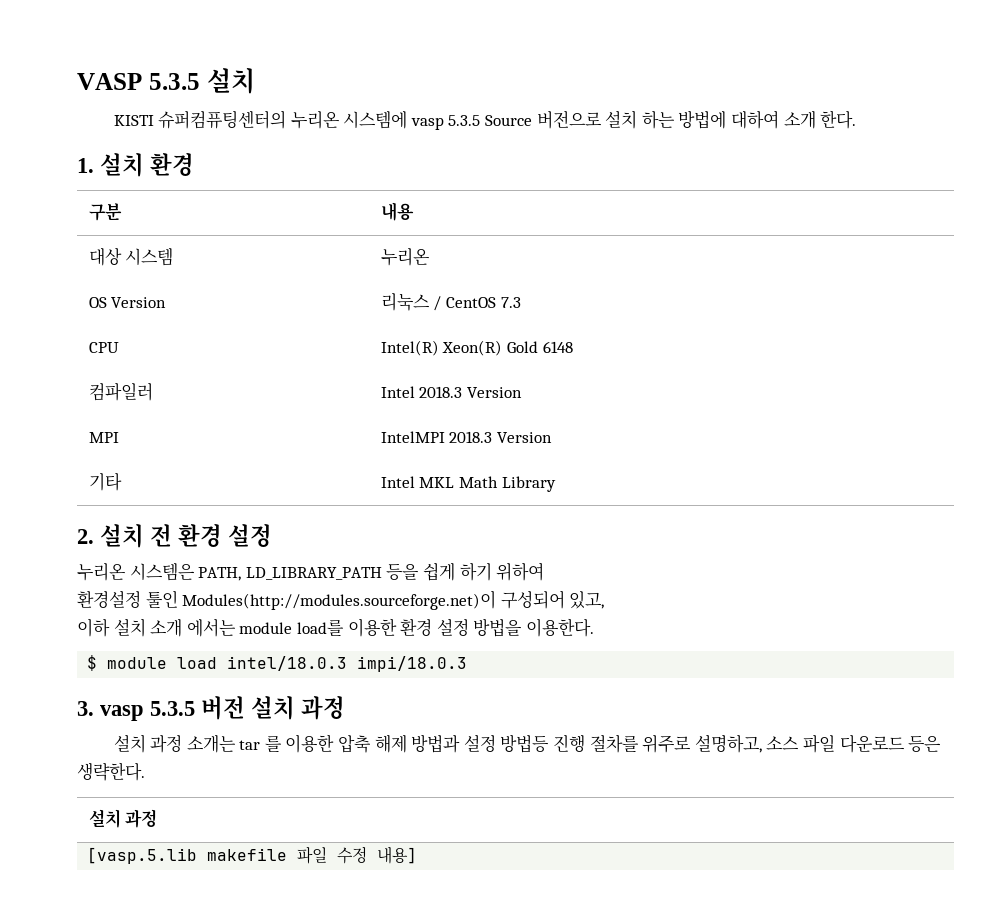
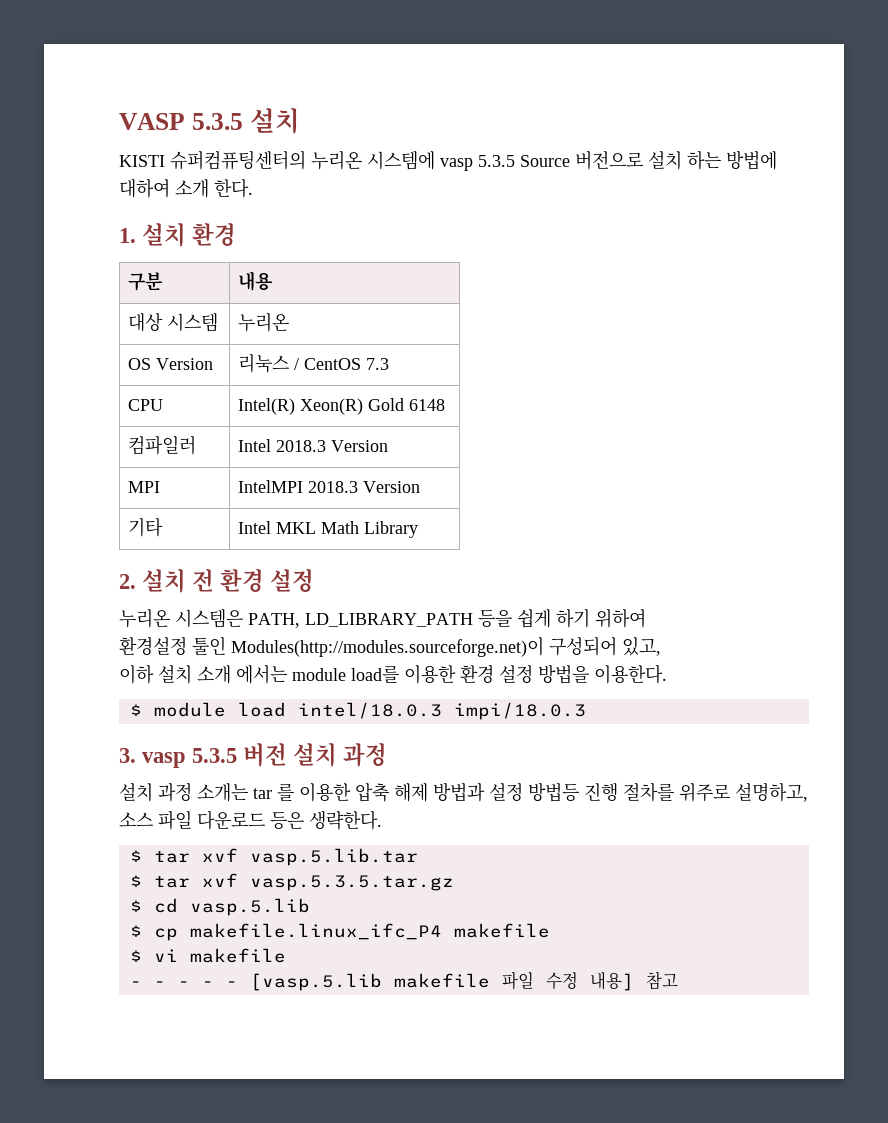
[88,809,158,828] // 설치 과정 // -> [129,848,418,866] [129,873,454,891] [129,898,310,916] [129,923,550,941] [129,948,286,963] [129,981,238,987] // $ tar xvf vasp.5.lib.tar // $ tar xvf vasp.5.3.5.tar.gz // $ cd vasp.5.lib // $ cp makefile.linux_ifc_P4 makefile // $ vi makefile // - - - - -
(418, 855) none -> [645,971,678,990] 참고

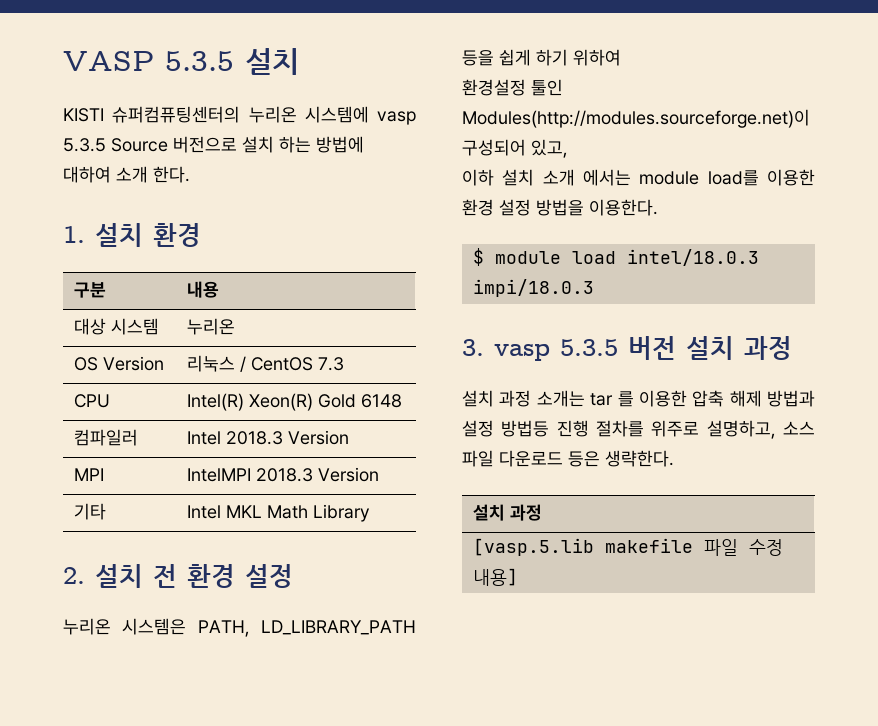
[129,848,418,866] [129,873,454,891] [129,898,310,916] [129,923,550,941] [129,948,286,963] [129,981,238,987] // $ tar xvf vasp.5.lib.tar // $ tar xvf vasp.5.3.5.tar.gz // $ cd vasp.5.lib // $ cp makefile.linux_ifc_P4 makefile // $ vi makefile // - - - - - -> [473,504,543,521] // 설치 과정 //
[645,971,678,990] 참고 -> (518, 577) none

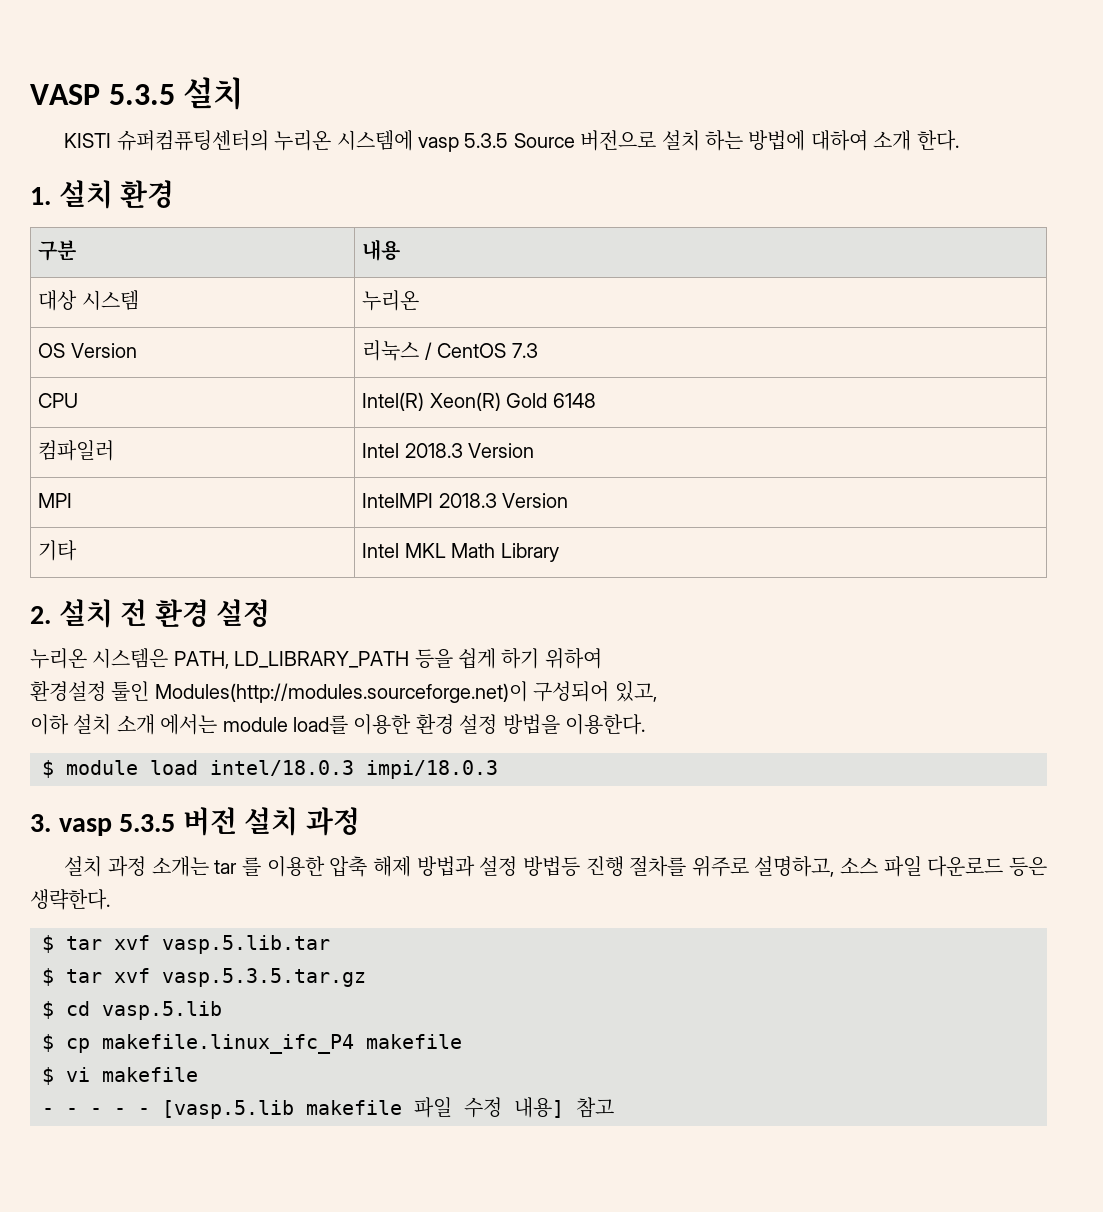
[473,504,543,521] // 설치 과정 // -> [42,935,330,954] [42,968,366,987] [42,1001,222,1020] [42,1034,462,1054] [42,1067,198,1085] [42,1108,150,1115] // $ tar xvf vasp.5.lib.tar // $ tar xvf vasp.5.3.5.tar.gz // $ cd vasp.5.lib // $ cp makefile.linux_ifc_P4 makefile // $ vi makefile // - - - - -
(518, 577) none -> [576,1097,614,1118] 참고

